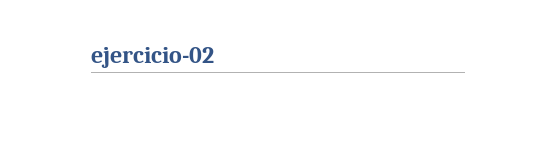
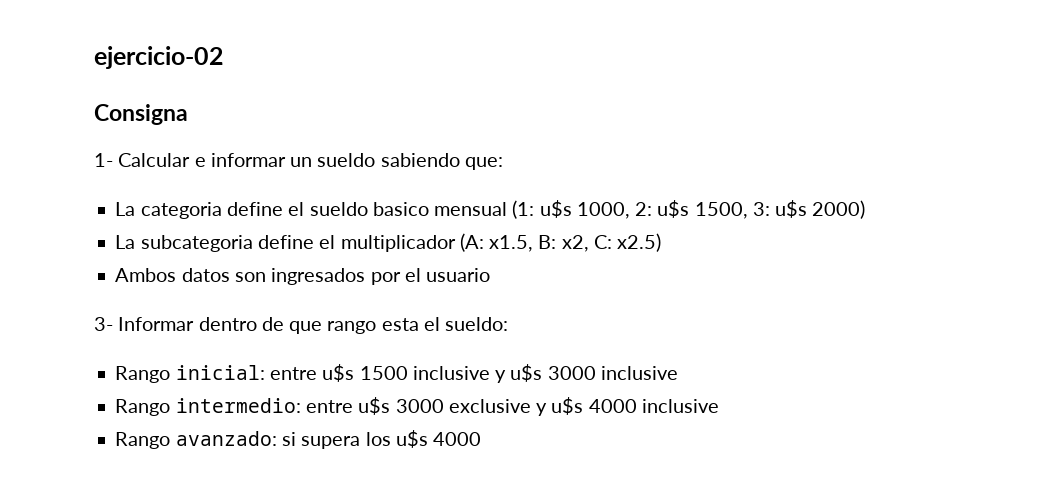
(214, 57) none -> [94,104,188,125] [94,153,503,170] [115,200,866,219] [115,233,662,252] [115,268,491,285] [94,317,509,334] [115,364,678,383] [115,397,719,416] [115,430,482,449] // Consigna // 1- Calcular e informar un sueldo sabiendo que: // La categoria define el sueldo basico mensual (1: u$s 1000, 2: u$s 1500, 3: u$s 2000) // La subcategoria define el multiplicador (A: x1.5, B: x2, C: x2.5) // Ambos datos son ingresados por el usuario // 3- Informar dentro de que rango esta el sueldo: // Rango inicial: entre u$s 1500 inclusive y u$s 3000 inclusive // Rango intermedio: entre u$s 3000 exclusive y u$s 4000 inclusive // Rango avanzado: si supera los u$s 4000

